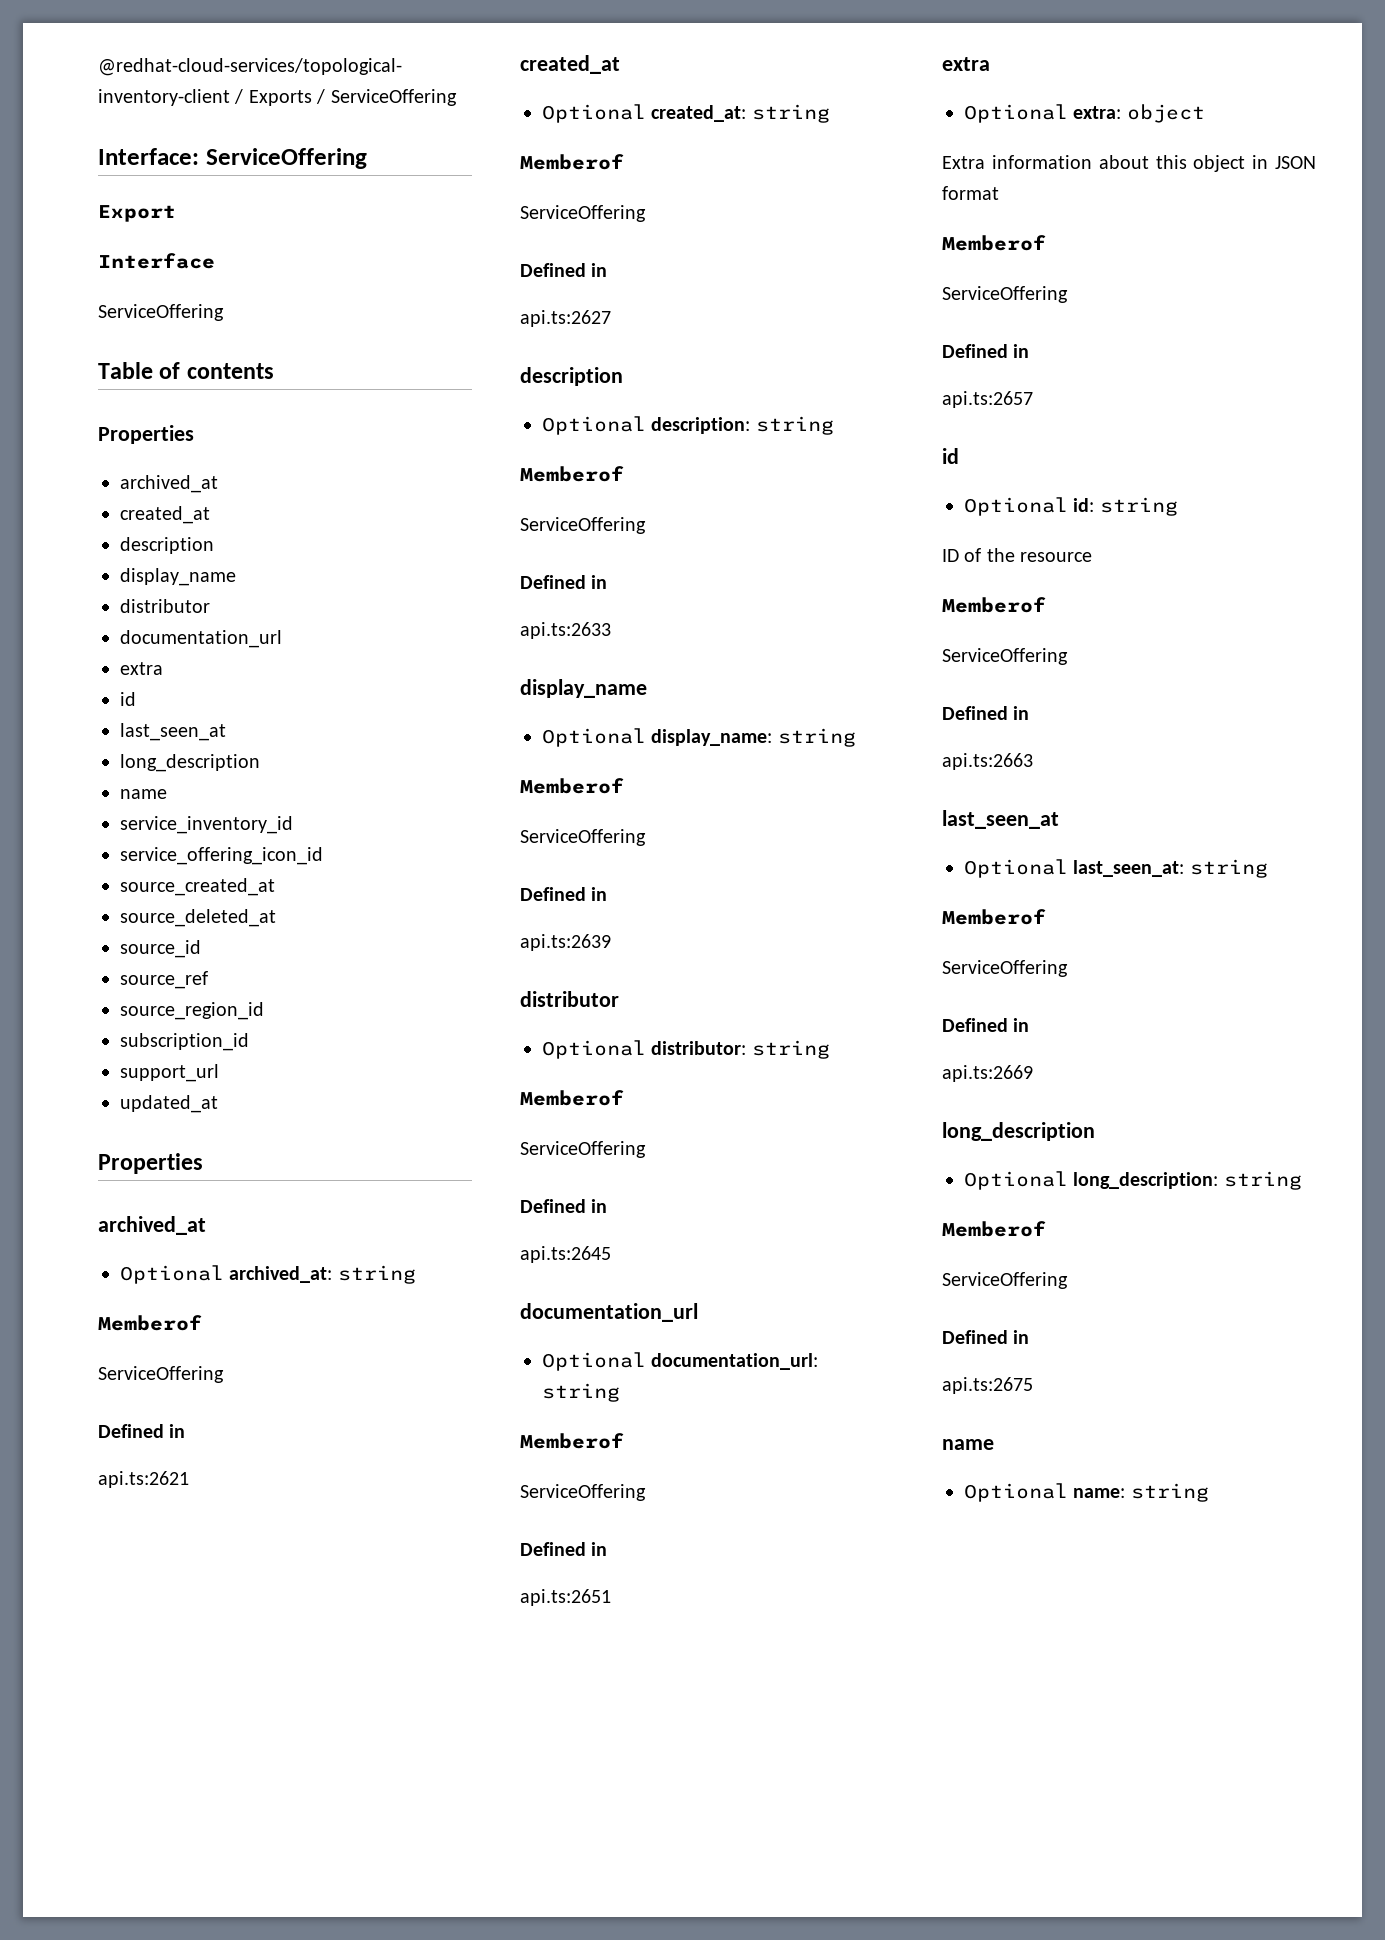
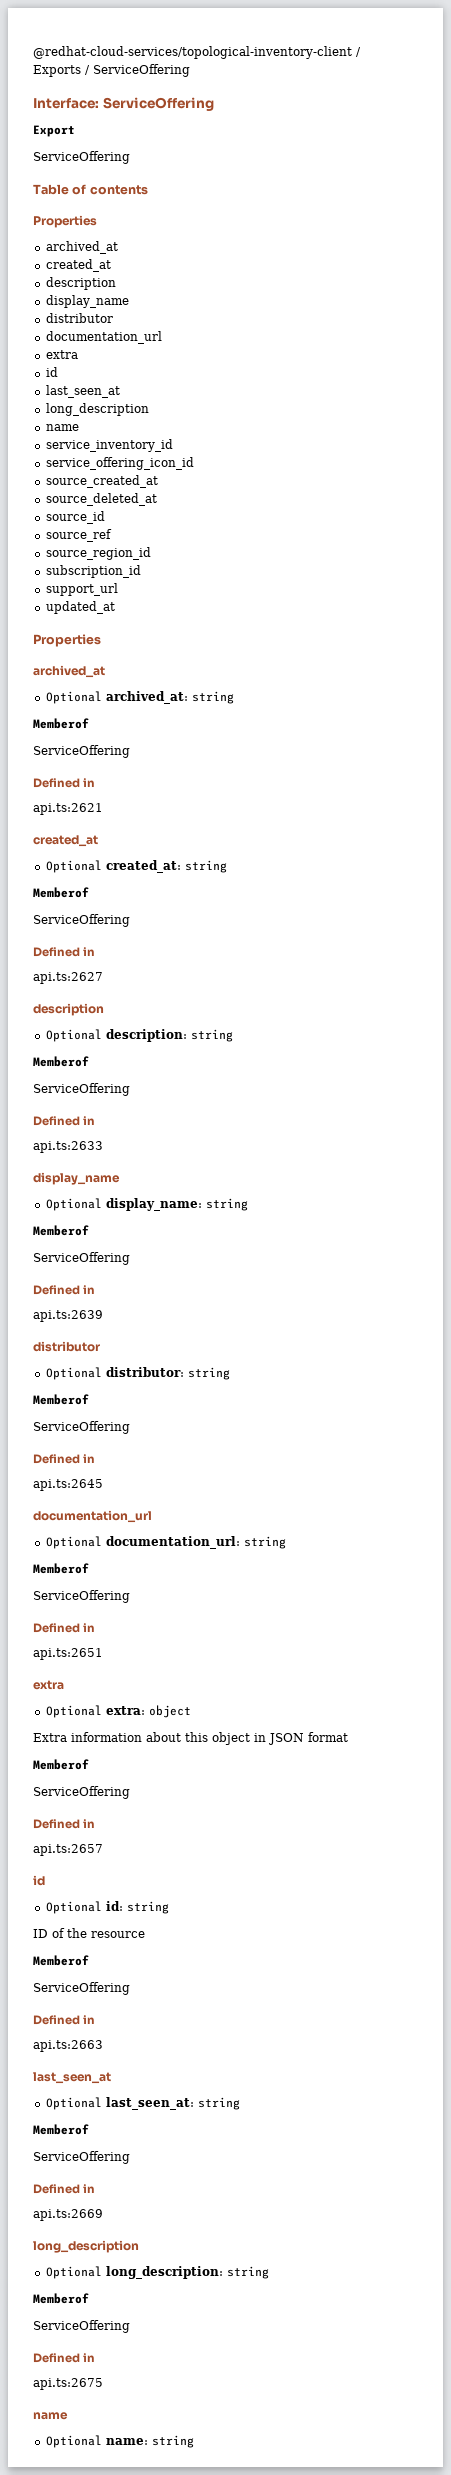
[98,253,215,269] // Interface -> (75, 131) none

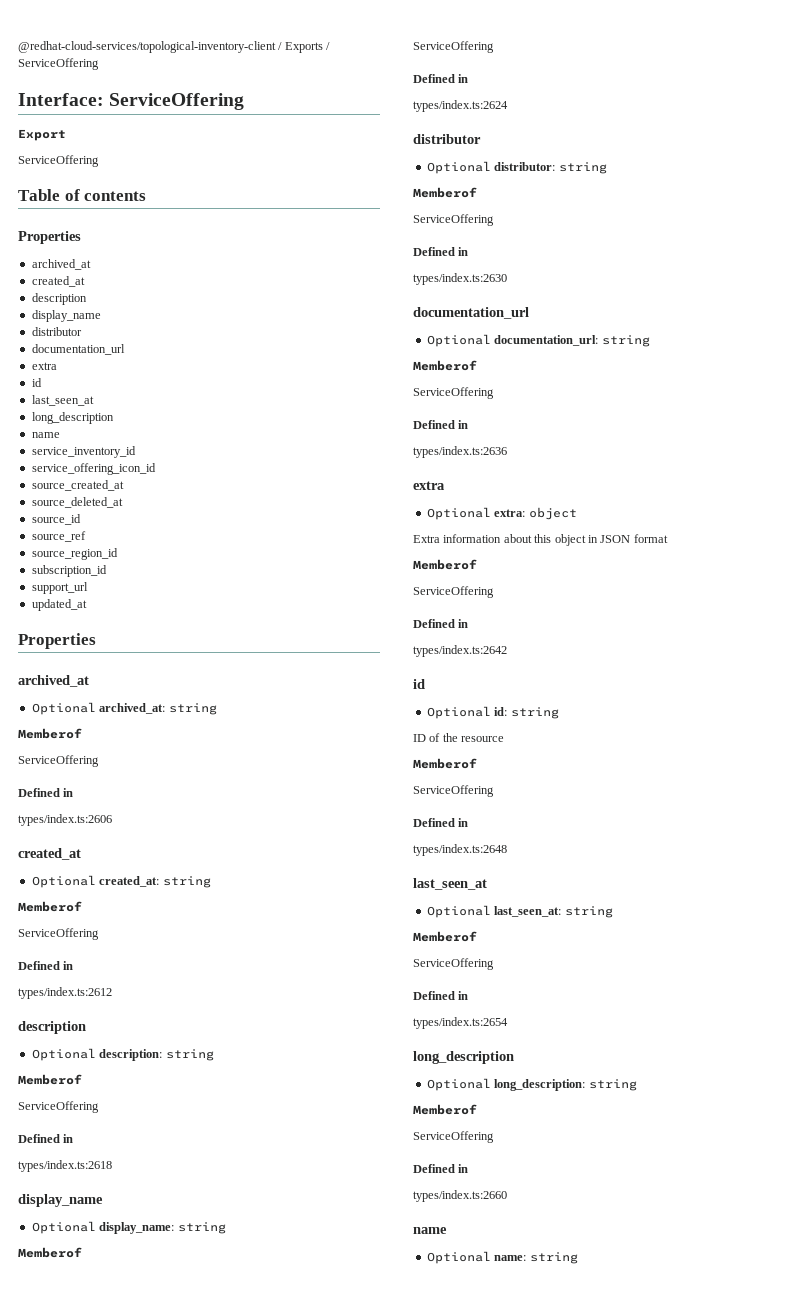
[33,803,103,815] api.ts:2621 -> [18,814,112,826] types/index.ts:2606
[33,972,103,984] api.ts:2627 -> [18,987,112,999] types/index.ts:2612
[33,1141,103,1153] api.ts:2633 -> [18,1160,112,1172] types/index.ts:2618
[33,1310,103,1322] api.ts:2639 -> [413,100,508,112] types/index.ts:2624
[33,1479,103,1491] api.ts:2645 -> [413,273,507,285] types/index.ts:2630
[33,1648,103,1660] api.ts:2651 -> [413,446,507,458] types/index.ts:2636
[33,1844,103,1856] api.ts:2657 -> [413,645,507,657] types/index.ts:2642
[33,2040,103,2052] api.ts:2663 -> [413,844,507,856] types/index.ts:2648
[33,2209,103,2221] api.ts:2669 -> [413,1017,508,1029] types/index.ts:2654
[33,2378,103,2390] api.ts:2675 -> [413,1190,507,1202] types/index.ts:2660

